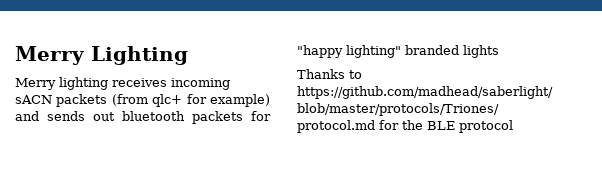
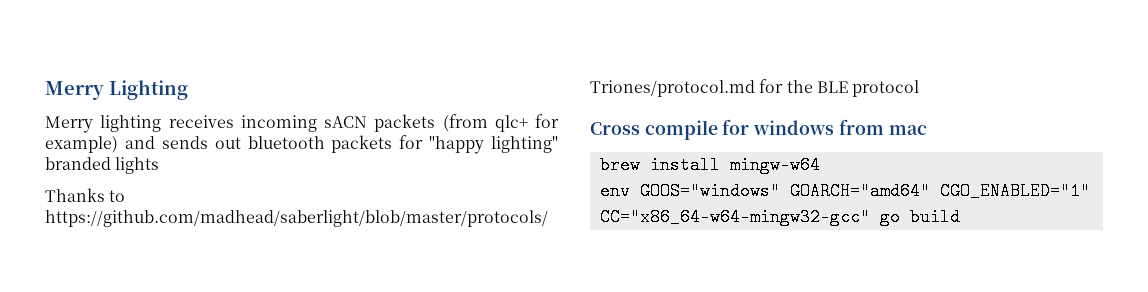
(513, 126) none -> [590,119,927,140] [599,156,820,174] [599,182,1090,200] [599,208,960,226] // Cross compile for windows from mac // brew install mingw-w64 // env GOOS="windows" GOARCH="amd64" CGO_ENABLED="1" CC="x86_64-w64-mingw32-gcc" go build

